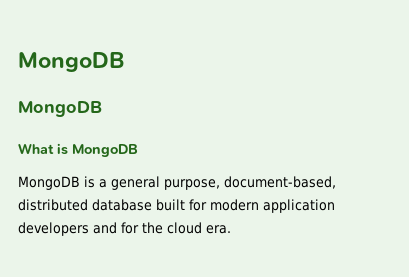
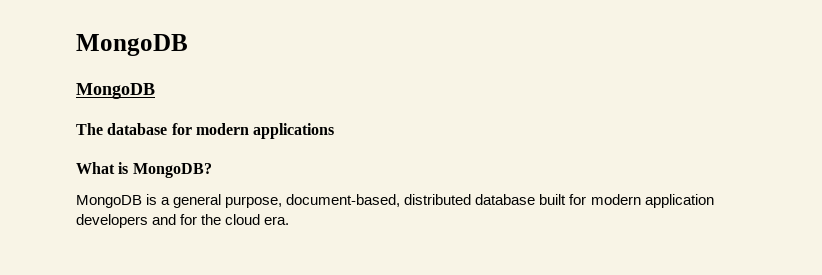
[18,52,125,72] [18,101,102,117] MongoDB // MongoDB -> [76,34,188,56] [76,83,155,99] [76,123,335,139] MongoDB // MongoDB // The database for modern applications
[72,144,138,157] MongoDB -> [132,163,212,178] MongoDB?

